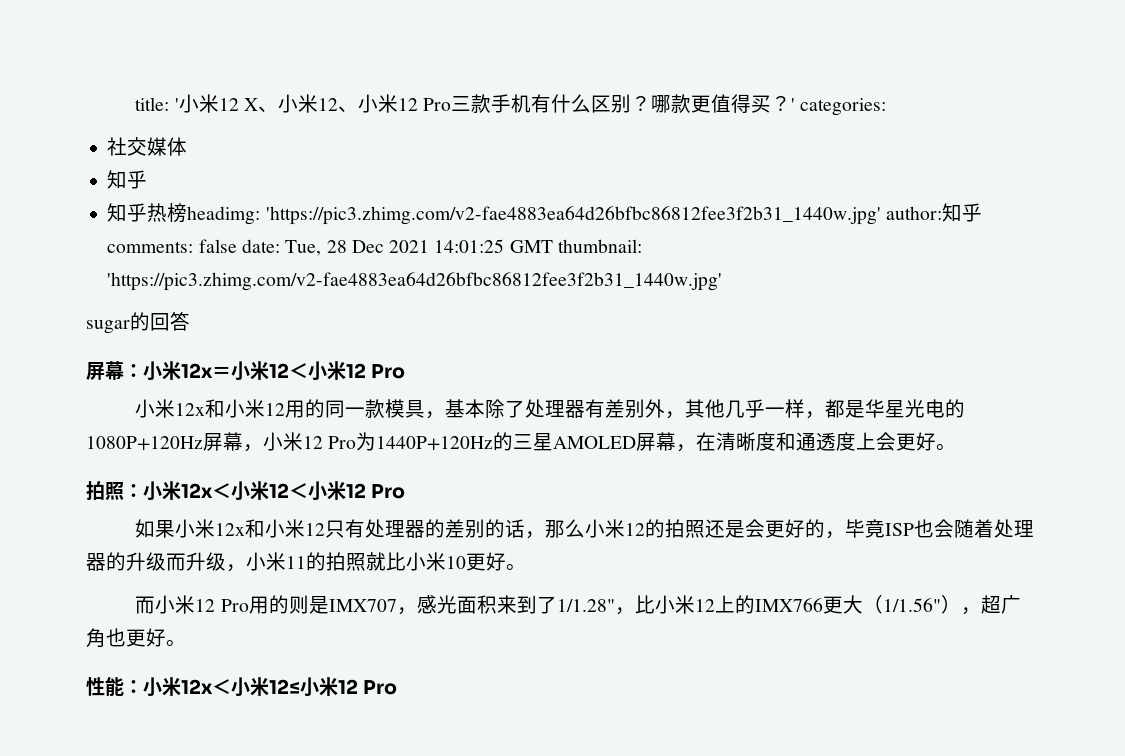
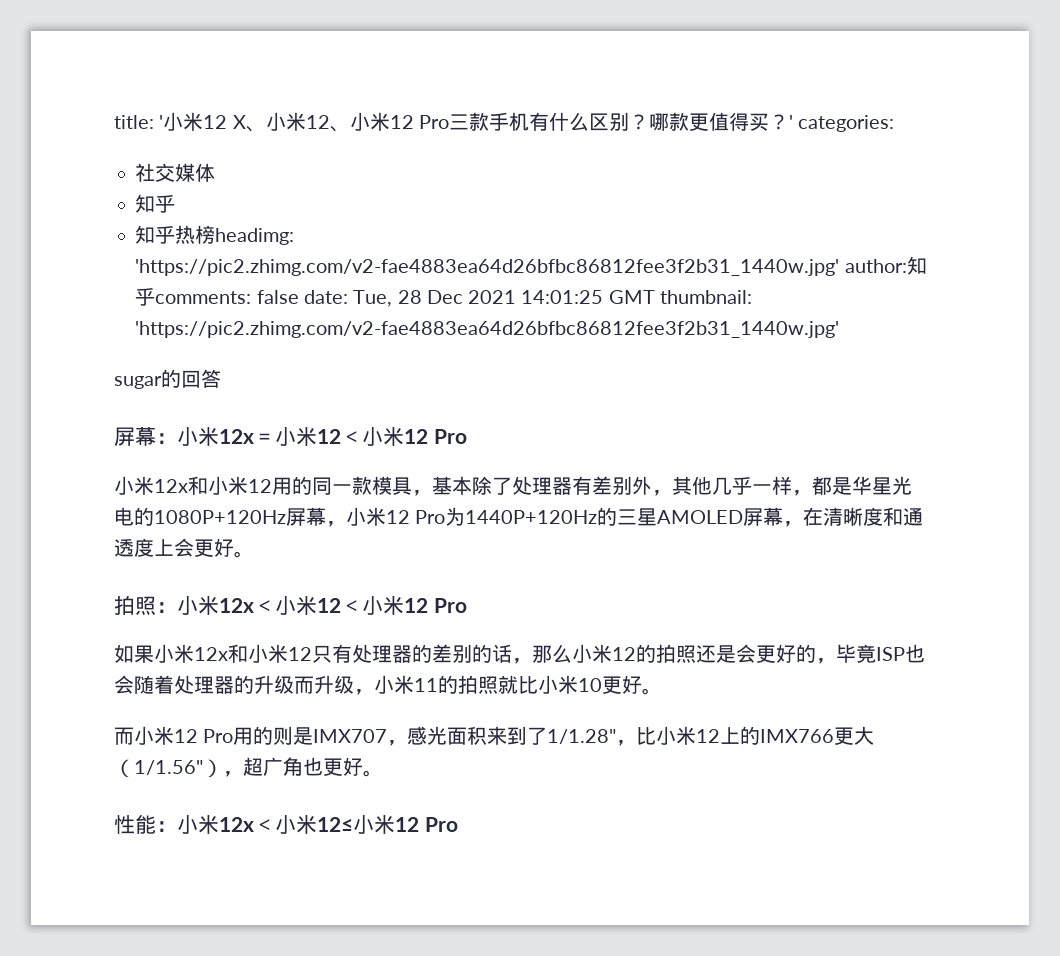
[265,206,881,225] 'https://pic3.zhimg.com/v2-fae4883ea64d26bfbc86812fee3f2b31_1440w.jpg' -> [135,259,840,276] 'https://pic2.zhimg.com/v2-fae4883ea64d26bfbc86812fee3f2b31_1440w.jpg'
[107,272,723,291] 'https://pic3.zhimg.com/v2-fae4883ea64d26bfbc86812fee3f2b31_1440w.jpg' -> [135,321,840,338] 'https://pic2.zhimg.com/v2-fae4883ea64d26bfbc86812fee3f2b31_1440w.jpg'

